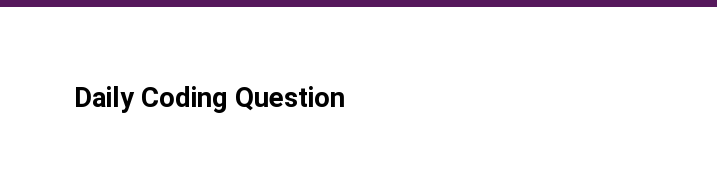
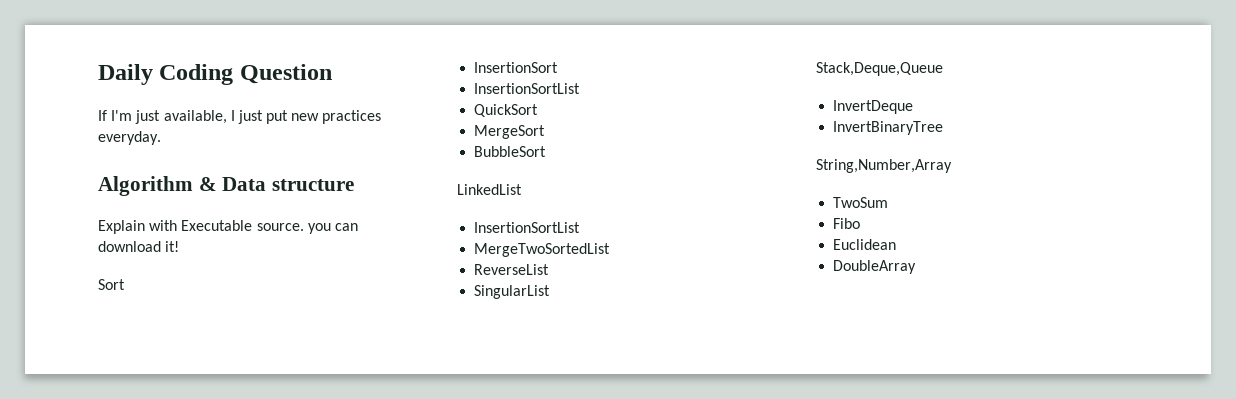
(345, 98) none -> [98,110,382,124] [98,131,161,145] [98,176,355,196] [98,220,358,234] [98,241,180,252] [98,279,125,290] [474,62,559,73] [474,83,581,94] [474,104,539,117] [474,125,546,139] [474,146,547,157] [457,184,522,195] [474,222,581,233] [474,243,611,257] [474,264,550,275] [474,285,551,299] [816,62,943,76] [833,100,914,114] [833,121,944,135] [816,159,952,173] [833,197,889,208] [833,218,861,229] [833,239,897,250] [833,260,917,274] // If I'm just available, I just put new practices everyday. // Algorithm & Data structure // Explain with Executable source. you can download it! // Sort // InsertionSort // InsertionSortList // QuickSort // MergeSort // BubbleSort // LinkedList // InsertionSortList // MergeTwoSortedList // ReverseList // SingularList // Stack,Deque,Queue // InvertDeque // InvertBinaryTree // String,Number,Array // TwoSum // Fibo // Euclidean // DoubleArray

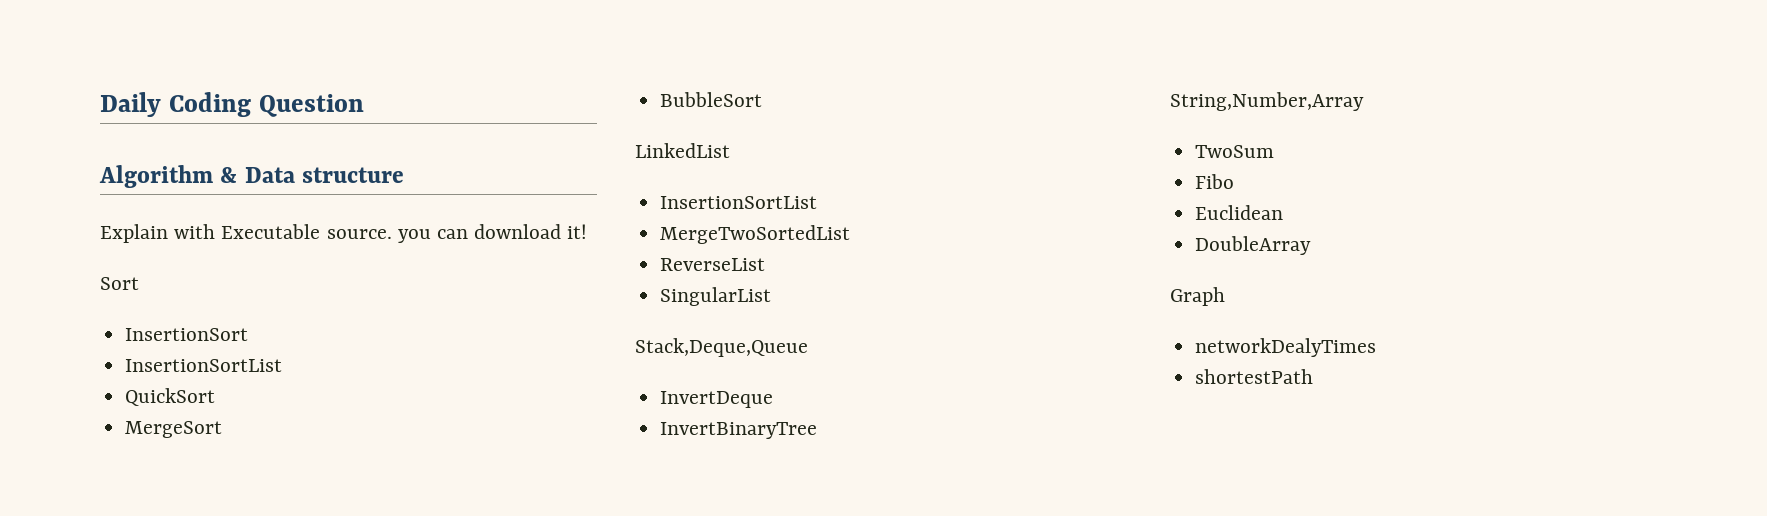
[98,110,382,124] [98,131,161,145] // If I'm just available, I just put new practices everyday. -> (364, 105) none
(917, 267) none -> [1170,287,1225,306] [1195,338,1377,357] [1195,369,1314,384] // Graph // networkDealyTimes // shortestPath

